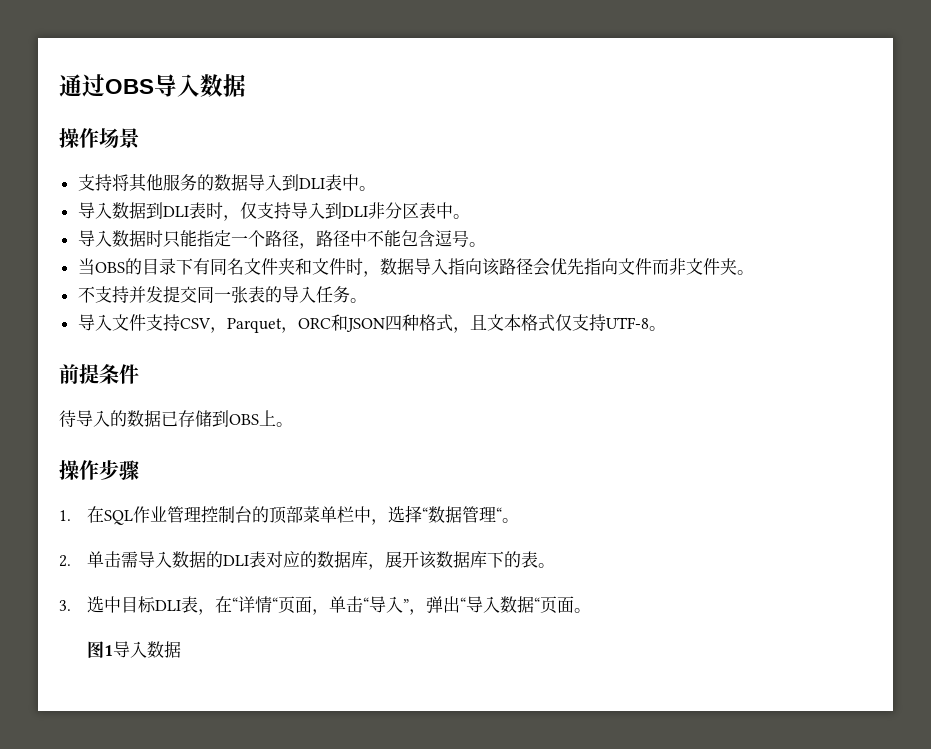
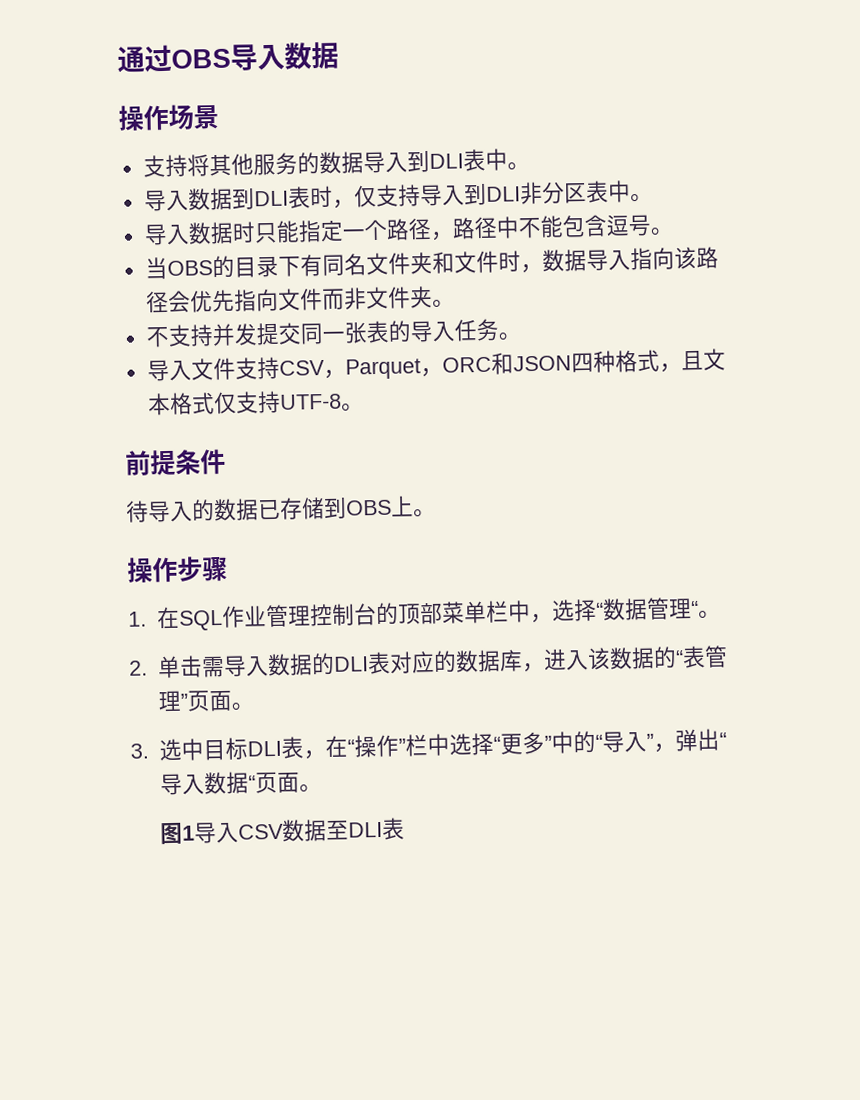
[384,551,538,569] 展开该数据库下的表 -> [542,645,728,671] [157,690,233,712] 进入该数据的“表管理”页面
[237,596,363,615] 详情“页面，单击 -> [353,730,596,758] 操作”栏中选择“更多”中的
[146,641,181,658] 数据 -> [238,817,406,842] CSV数据至DLI表

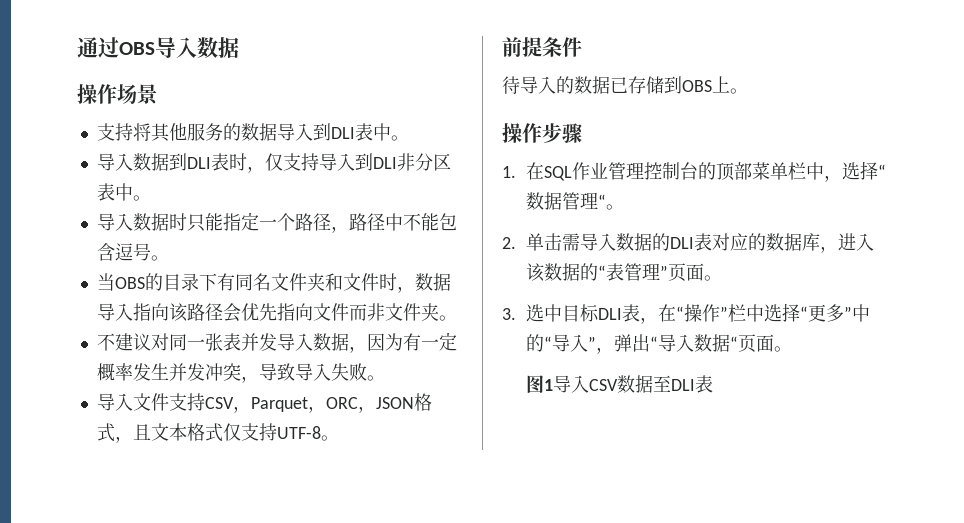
[167,318,500,347] 支持并发提交同一张表的导入任务 -> [114,332,457,353] [96,363,367,383] 建议对同一张表并发导入数据，因为有一定概率发生并发冲突，导致导入失败
[490,350,616,375] 和JSON四种 -> [357,397,414,413] ，JSON

